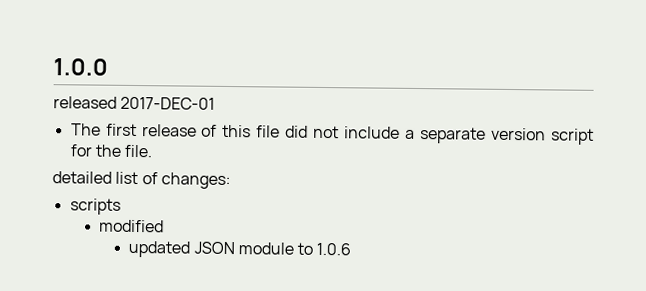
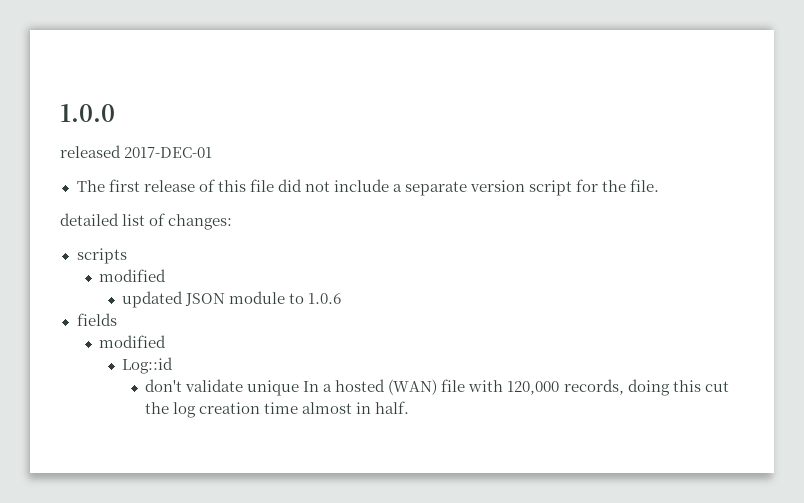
(352, 249) none -> [76,313,117,326] [99,335,167,348] [122,357,174,374] [145,379,729,396] [145,401,410,418] // fields // modified // Log::id // don't validate unique In a hosted (WAN) file with 120,000 records, doing this cut the log creation time almost in half.

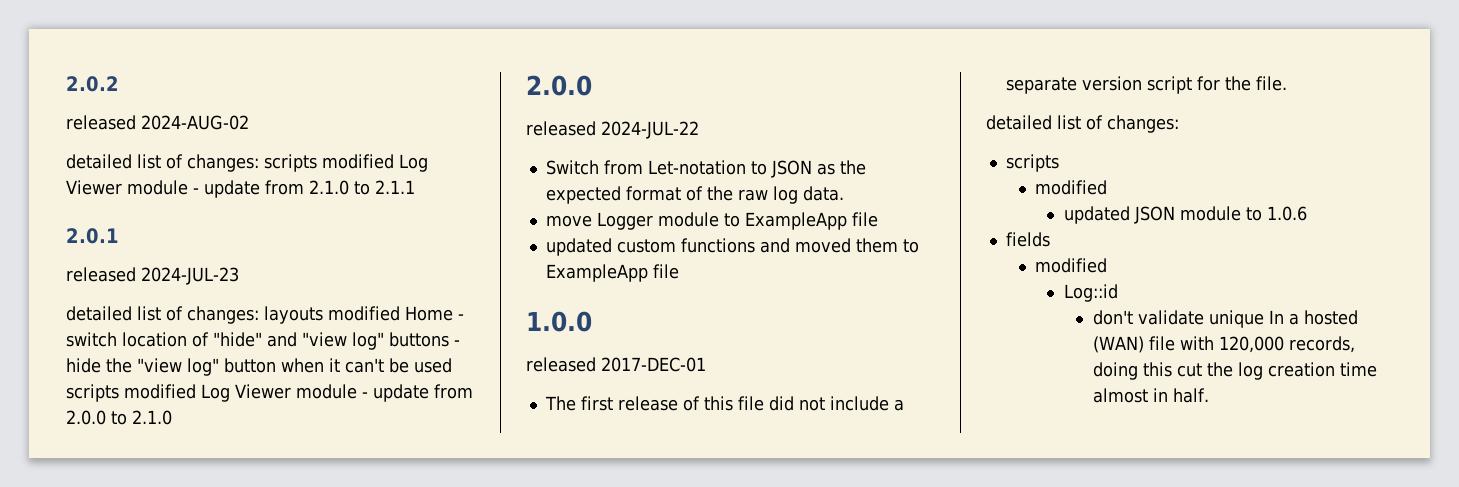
(60, 113) none -> [66,76,119,92] [66,115,249,130] [66,154,428,172] [66,180,415,198] [66,228,119,244] [66,267,239,285] [66,306,464,324] [66,332,460,350] [66,358,452,376] [66,384,473,402] [66,410,172,425] [526,75,592,96] [526,121,699,139] [545,160,866,178] [545,186,844,204] [545,212,878,230] [545,238,919,256] [545,264,679,282] 2.0.2 // released 2024-AUG-02 // detailed list of changes: scripts modified Log Viewer module - update from 2.1.0 to 2.1.1 // 2.0.1 // released 2024-JUL-23 // detailed list of changes: layouts modified Home - switch location of "hide" and "view log" buttons - hide the "view log" button when it can't be used scripts modified Log Viewer module - update from 2.0.0 to 2.1.0 // 2.0.0 // released 2024-JUL-22 // Switch from Let-notation to JSON as the expected format of the raw log data. // move Logger module to ExampleApp file // updated custom functions and moved them to ExampleApp file //

